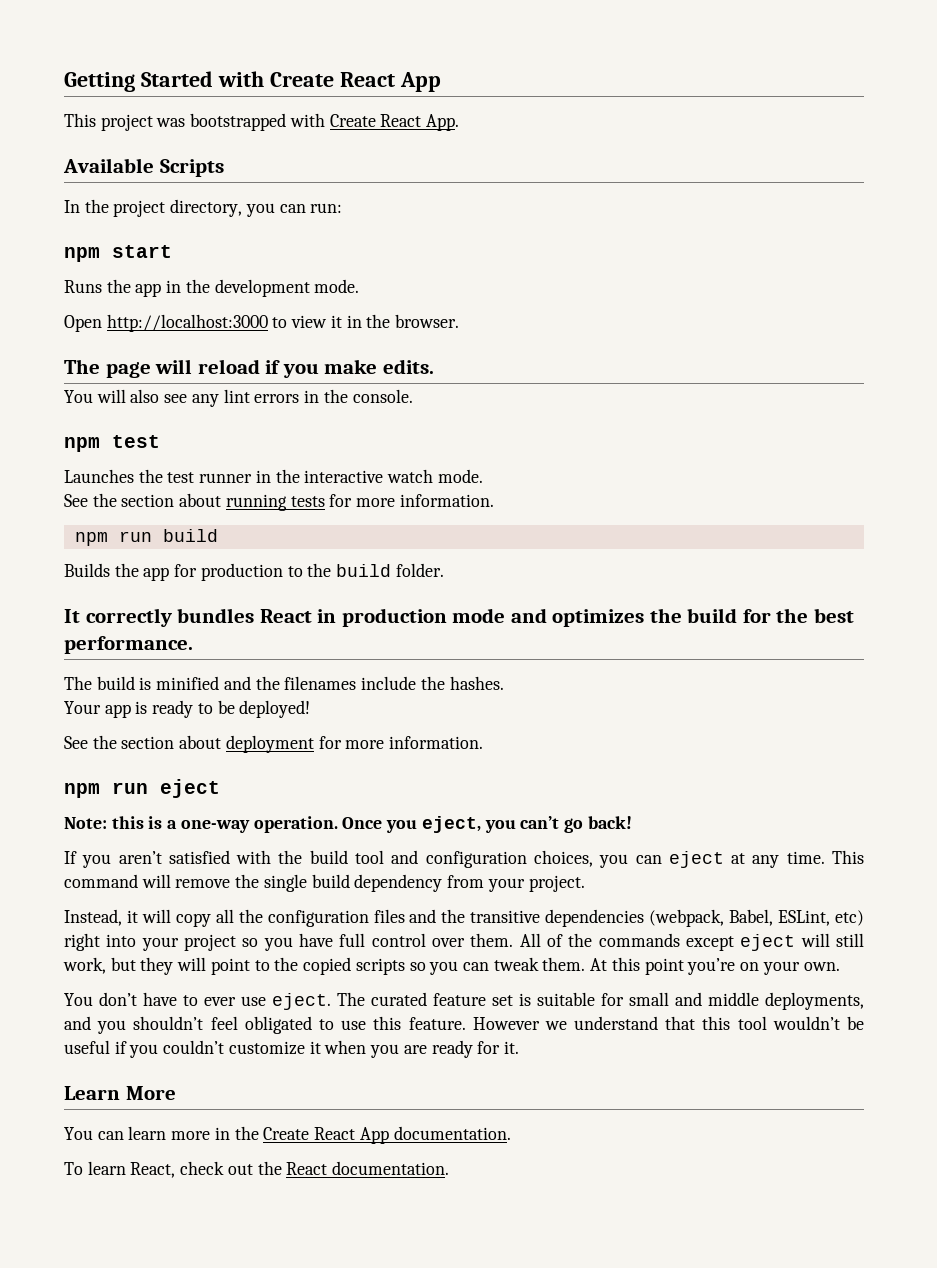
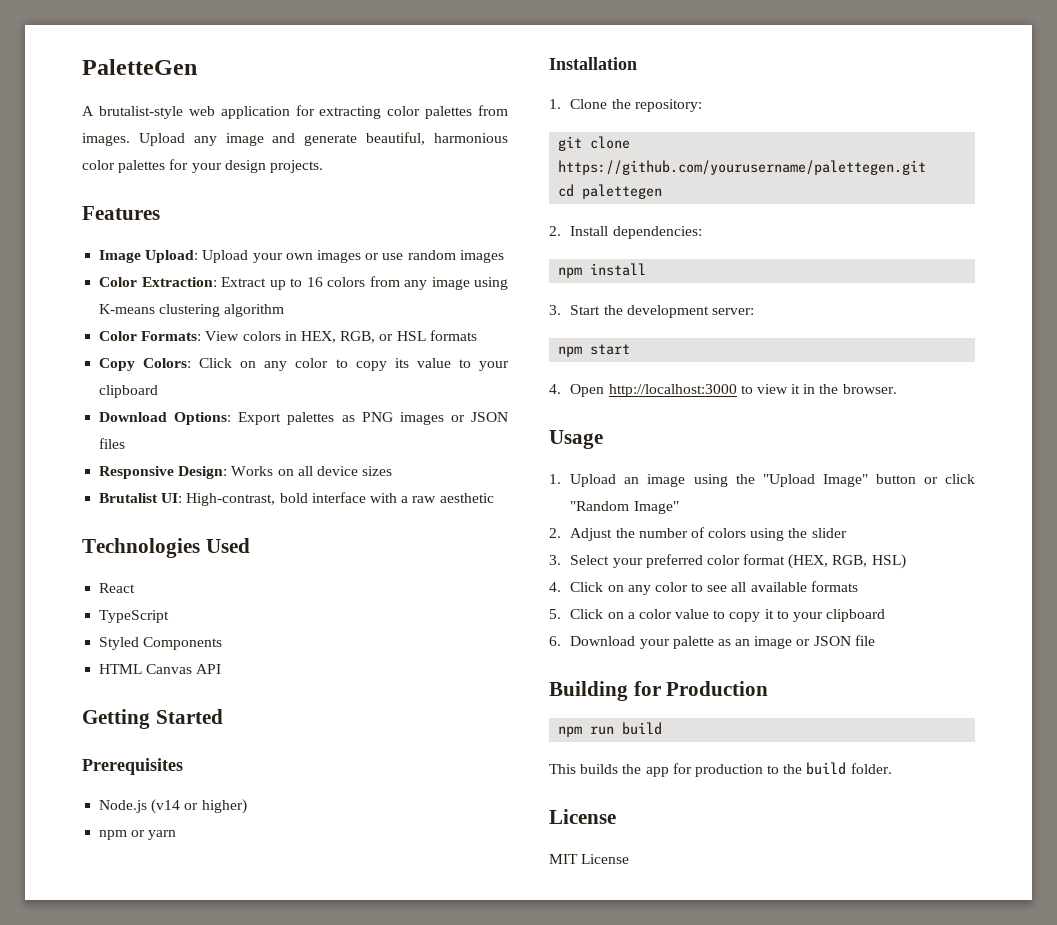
[64,71,441,92] [64,113,460,131] [63,158,224,177] [64,199,343,217] [64,245,172,262] [64,279,360,297] Getting Started with Create React App // This project was bootstrapped with Create React App. // Available Scripts // In the project directory, you can run: // npm start // Runs the app in the development mode. // -> [82,59,197,75] [82,105,508,119] [82,132,508,146] [82,159,323,173] [82,206,160,220] [99,250,504,263] [99,276,508,290] [99,304,285,317] [99,330,477,343] [99,358,509,371] [99,385,159,398] [99,412,508,425] [99,438,126,449] [99,466,393,479] [99,492,494,506] [82,538,250,558] [99,583,136,593] [99,610,170,623] [99,637,223,650] [99,664,222,674] [82,709,223,729] [82,758,183,775] [99,799,247,814] [99,830,177,840] [549,57,637,70] [549,99,702,112] [558,136,631,151] [558,160,927,175] [558,184,663,199] [549,226,702,239] [558,263,647,278] [549,305,754,318] [558,344,631,357] [549,384,561,394] PaletteGen // A brutalist-style web application for extracting color palettes from images. Upload any image and generate beautiful, harmonious color palettes for your design projects. // Features // Image Upload: Upload your own images or use random images // Color Extraction: Extract up to 16 colors from any image using K-means clustering algorithm // Color Formats: View colors in HEX, RGB, or HSL formats // Copy Colors: Click on any color to copy its value to your clipboard // Download Options: Export palettes as PNG images or JSON files // Responsive Design: Works on all device sizes // Brutalist UI: High-contrast, bold interface with a raw aesthetic // Technologies Used // React // TypeScript // Styled Components // HTML Canvas API // Getting Started // Prerequisites // Node.js (v14 or higher) // npm or yarn // Installation // 1. Clone the repository: // git clone https://github.com/yourusername/palettegen.git // cd palettegen // 2. Install dependencies: // npm install // 3. Start the development server: // npm start // 4.
[64,359,434,378] [64,389,413,407] [64,435,160,452] [64,469,483,483] [64,493,494,511] The page will reload if you make edits. // You will also see any lint errors in the console. // npm test // Launches the test runner in the interactive watch mode. // See the section about running tests for more information. -> [549,430,603,449] [549,474,975,487] [570,501,679,514] [549,527,847,541] [549,554,906,569] [549,581,858,595] [549,609,886,622] [549,635,875,649] [549,681,769,701] Usage // 1. Upload an image using the "Upload Image" button or click "Random Image" // 2. Adjust the number of colors using the slider // 3. Select your preferred color format (HEX, RGB, HSL) // 4. Click on any color to see all available formats // 5. Click on a color value to copy it to your clipboard // 6. Download your palette as an image or JSON file // Building for Production
[64,563,110,577] Builds -> [549,764,619,774] This builds
[64,608,854,627] [64,636,193,654] [64,676,504,690] [64,700,311,718] [64,735,484,753] [64,779,220,798] [64,816,632,833] [64,850,864,868] [64,874,585,892] [64,909,864,927] [64,933,865,951] [63,957,840,975] [64,992,864,1010] [64,1016,864,1034] [64,1040,519,1058] [64,1086,176,1100] [64,1126,511,1144] [64,1161,450,1178] It correctly bundles React in production mode and optimizes the build for the best performance. // The build is minified and the filenames include the hashes. // Your app is ready to be deployed! // See the section about deployment for more information. // npm run eject // Note: this is a one-way operation. Once you eject, you can’t go back! // If you aren’t satisfied with the build tool and configuration choices, you can eject at any time. This command will remove the single build dependency from your project. // Instead, it will copy all the configuration files and the transitive dependencies (webpack, Babel, ESLint, etc) right into your project so you have full control over them. All of the commands except eject will still work, but they will point to the copied scripts so you can tweak them. At this point you’re on your own. // You don’t have to ever use eject. The curated feature set is suitable for small and middle deployments, and you shouldn’t feel obligated to use this feature. However we understand that this tool wouldn’t be useful if you couldn’t customize it when you are ready for it. // Learn More // You can learn more in the Create React App documentation. // To learn React, check out the React documentation. -> [549,809,616,824] [549,854,630,864] License // MIT License

